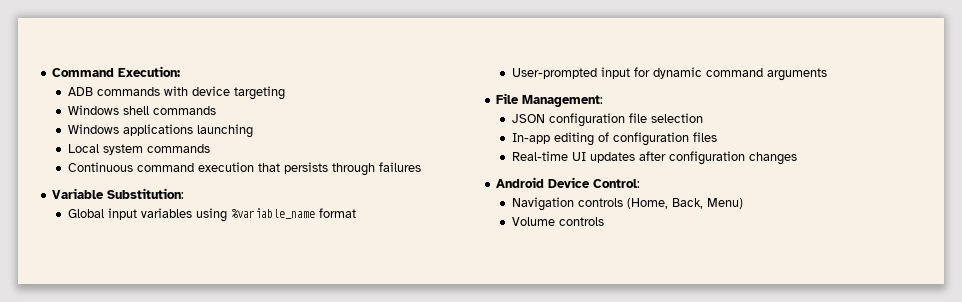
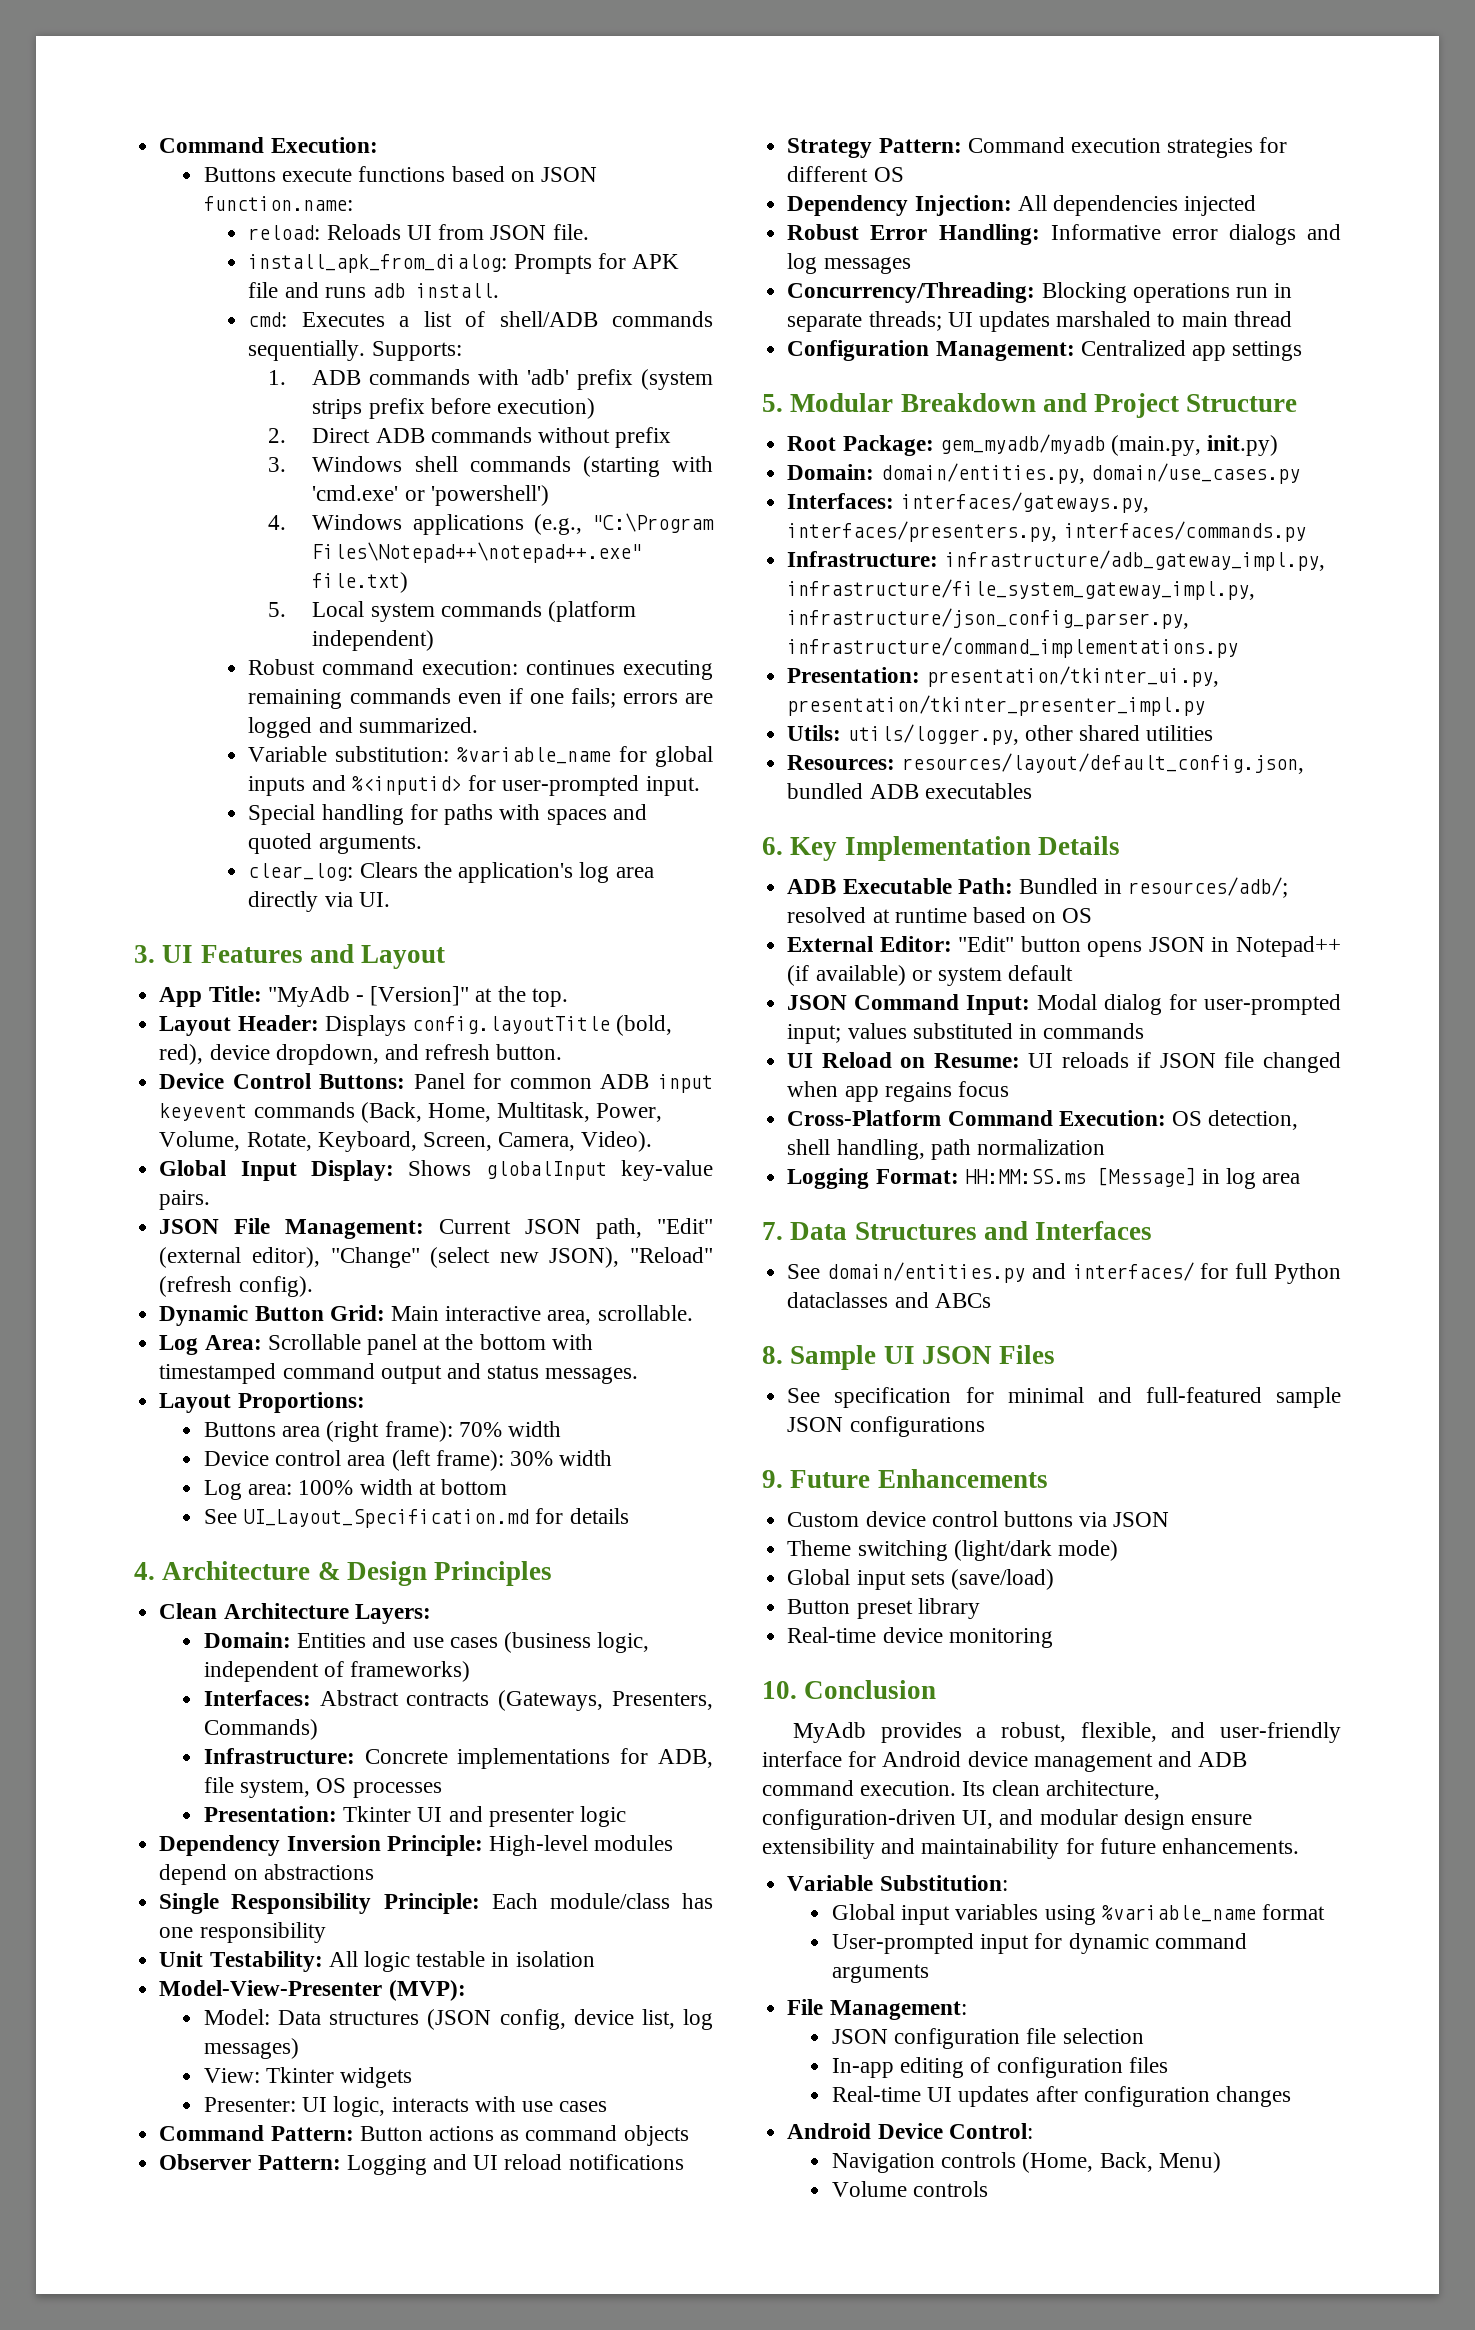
[67,86,285,100] [67,105,216,115] [67,124,253,138] [67,144,210,155] [67,162,421,176] ADB commands with device targeting // Windows shell commands // Windows applications launching // Local system commands // Continuous command execution that persists through failures -> [203,166,597,182] [203,196,353,211] [248,224,589,240] [248,253,680,274] [248,282,500,298] [248,311,713,327] [248,340,462,361] [267,369,713,390] [312,398,595,419] [267,427,672,448] [267,456,713,477] [312,485,549,506] [267,513,714,535] [312,542,643,563] [312,572,409,593] [267,601,636,622] [312,630,435,651] [248,659,713,680] [248,688,713,709] [248,717,478,738] [248,746,713,767] [248,775,700,796] [248,804,647,825] [248,833,422,854] [248,862,654,883] [248,891,390,912] [134,944,446,969] [159,986,568,1007] [159,1015,673,1036] [159,1044,563,1065] [159,1073,713,1093] [159,1102,663,1123] [159,1131,653,1152] [159,1160,713,1181] [159,1190,211,1210] [159,1218,713,1239] [159,1247,713,1268] [159,1276,313,1297] [159,1305,693,1326] [159,1334,593,1355] [159,1363,639,1384] [159,1392,365,1413] [203,1421,561,1442] [203,1450,613,1471] [203,1479,507,1500] [203,1508,629,1528] [134,1561,553,1586] [159,1603,431,1624] [203,1632,650,1653] [203,1661,471,1682] [203,1690,713,1711] [203,1719,318,1740] [203,1748,713,1769] [203,1777,442,1798] [203,1806,626,1827] [159,1835,674,1856] [159,1864,374,1885] [159,1893,713,1914] [159,1922,326,1943] [159,1951,595,1972] [159,1980,466,2001] [203,2009,713,2030] [203,2038,299,2059] [203,2067,413,2088] [203,2096,608,2117] [159,2125,689,2146] [159,2154,684,2175] [787,137,1288,158] [787,166,904,182] [787,195,1257,216] [787,224,1341,245] [787,253,911,274] [787,282,1293,303] [787,311,1292,332] [787,340,1303,361] [762,393,1298,418] [787,434,1279,456] [787,463,1300,484] [787,492,1149,513] [787,521,1306,542] [787,550,1325,571] [787,579,1256,600] [787,608,1190,629] [787,637,1239,658] [787,666,1219,687] [787,695,1206,716] [787,724,1214,745] [787,753,1304,774] [787,783,1032,799] [762,836,1120,861] [787,877,1289,898] [787,907,1093,923] [787,936,1341,957] [787,965,1074,986] [787,994,1341,1015] [787,1023,1145,1044] [787,1052,1341,1073] [787,1081,1009,1102] [787,1110,1299,1130] [787,1139,1105,1160] [787,1167,1301,1189] [762,1221,1153,1240] [787,1262,1341,1284] [787,1292,991,1308] [762,1345,1056,1370] [787,1387,1341,1408] [787,1416,985,1437] [762,1469,1048,1488] [787,1511,1170,1527] [787,1540,1118,1561] [787,1569,1054,1590] [787,1598,980,1619] [787,1627,1053,1648] [762,1680,937,1699] [793,1722,1341,1743] [762,1751,1248,1772] [762,1780,1160,1800] [762,1809,1253,1830] [762,1838,1300,1859] Buttons execute functions based on JSON function.name: // reload: Reloads UI from JSON file. // install_apk_from_dialog: Prompts for APK file and runs adb install. // cmd: Executes a list of shell/ADB commands sequentially. Supports: // 1. ADB commands with 'adb' prefix (system strips prefix before execution) // 2. Direct ADB commands without prefix // 3. Windows shell commands (starting with 'cmd.exe' or 'powershell') // 4. Windows applications (e.g., "C:\Program Files\Notepad++\notepad++.exe" file.txt) // 5. Local system commands (platform independent) // Robust command execution: continues executing remaining commands even if one fails; errors are logged and summarized. // Variable substitution: %variable_name for global inputs and %<inputid> for user-prompted input. // Special handling for paths with spaces and quoted arguments. // clear_log: Clears the application's log area directly via UI. // 3. UI Features and Layout // App Title: "MyAdb - [Version]" at the top. // Layout Header: Displays config.layoutTitle (bold, red), device dropdown, and refresh button. // Device Control Buttons: Panel for common ADB input keyevent commands (Back, Home, Multitask, Power, Volume, Rotate, Keyboard, Screen, Camera, Video). // Global Input Display: Shows globalInput key-value pairs. // JSON File Management: Current JSON path, "Edit" (external editor), "Change" (select new JSON), "Reload" (refresh config). // Dynamic Button Grid: Main interactive area, scrollable. // Log Area: Scrollable panel at the bottom with timestamped command output and status messages. // Layout Proportions: // Buttons area (right frame): 70% width // Device control area (left frame): 30% width // Log area: 100% width at bottom // See UI_Layout_Specification.md for details // 4. Architecture & Design Principles // Clean Architecture Layers: // Domain: Entities and use cases (business logic, independent of frameworks) // Interfaces: Abstract contracts (Gateways, Presenters, Commands) // Infrastructure: Concrete implementations for ADB, file system, OS processes // Presentation: Tkinter UI and presenter logic // Dependency Inversion Principle: High-level modules depend on abstractions // Single Responsibility Principle: Each module/class has one responsibility // Unit Testability: All logic testable in isolation // Model-View-Presenter (MVP): // Model: Data structures (JSON config, device list, log messages) // View: Tkinter widgets // Presenter: UI logic, interacts with use cases // Command Pattern: Button actions as command objects // Observer Pattern: Logging and UI reload notifications // Strategy Pattern: Command execution strategies for different OS // Dependency Injection: All dependencies injected // Robust Error Handling: Informative error dialogs and log messages // Concurrency/Threading: Blocking operations run in separate threads; UI updates marshaled to main thread // Configuration Management: Centralized app settings // 5. Modular Breakdown and Project Structure // Root Package: gem_myadb/myadb (main.py, init.py) // Domain: domain/entities.py, domain/use_cases.py // Interfaces: interfaces/gateways.py, interfaces/presenters.py, interfaces/commands.py // Infrastructure: infrastructure/adb_gateway_impl.py, infrastructure/file_system_gateway_impl.py, infrastructure/json_config_parser.py, infrastructure/command_implementations.py // Presentation: presentation/tkinter_ui.py, presentation/tkinter_presenter_impl.py // Utils: utils/logger.py, other shared utilities // Resources: resources/layout/default_config.json, bundled ADB executables // 6. Key Implementation Details // ADB Executable Path: Bundled in resources/adb/; resolved at runtime based on OS // External Editor: "Edit" button opens JSON in Notepad++ (if available) or system default // JSON Command Input: Modal dialog for user-prompted input; values substituted in commands // UI Reload on Resume: UI reloads if JSON file changed when app regains focus // Cross-Platform Command Execution: OS detection, shell handling, path normalization // Logging Format: HH:MM:SS.ms [Message] in log area // 7. Data Structures and Interfaces // See domain/entities.py and interfaces/ for full Python dataclasses and ABCs // 8. Sample UI JSON Files // See specification for minimal and full-featured sample JSON configurations // 9. Future Enhancements // Custom device control buttons via JSON // Theme switching (light/dark mode) // Global input sets (save/load) // Button preset library // Real-time device monitoring // 10. Conclusion // MyAdb provides a robust, flexible, and user-friendly interface for Android device management and ADB command execution. Its clean architecture, configuration-driven UI, and modular design ensure extensibility and maintainability for future enhancements.

